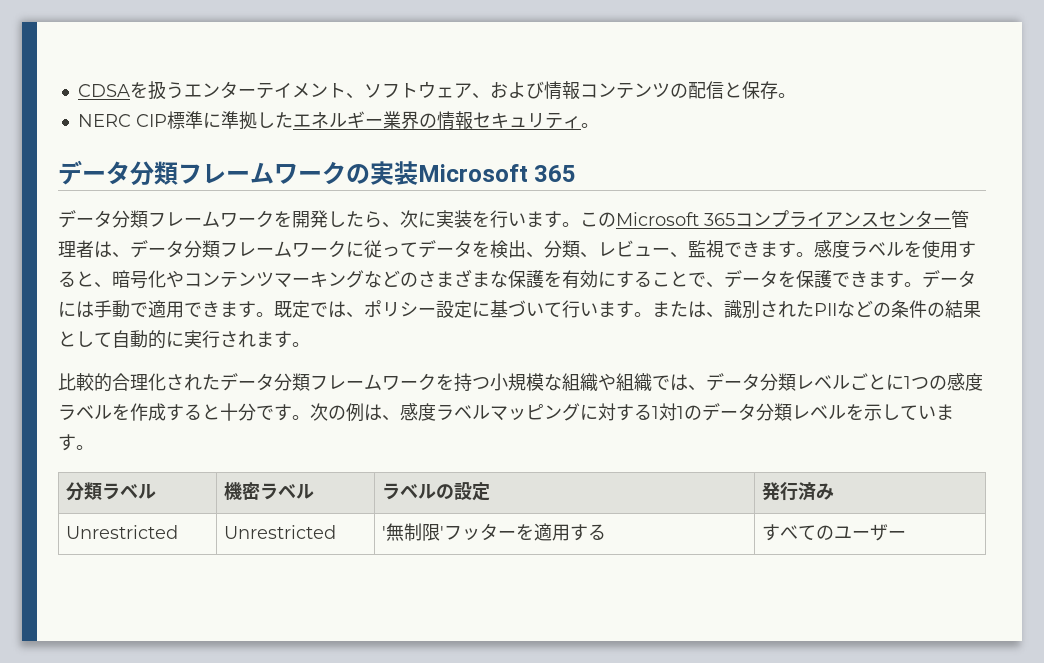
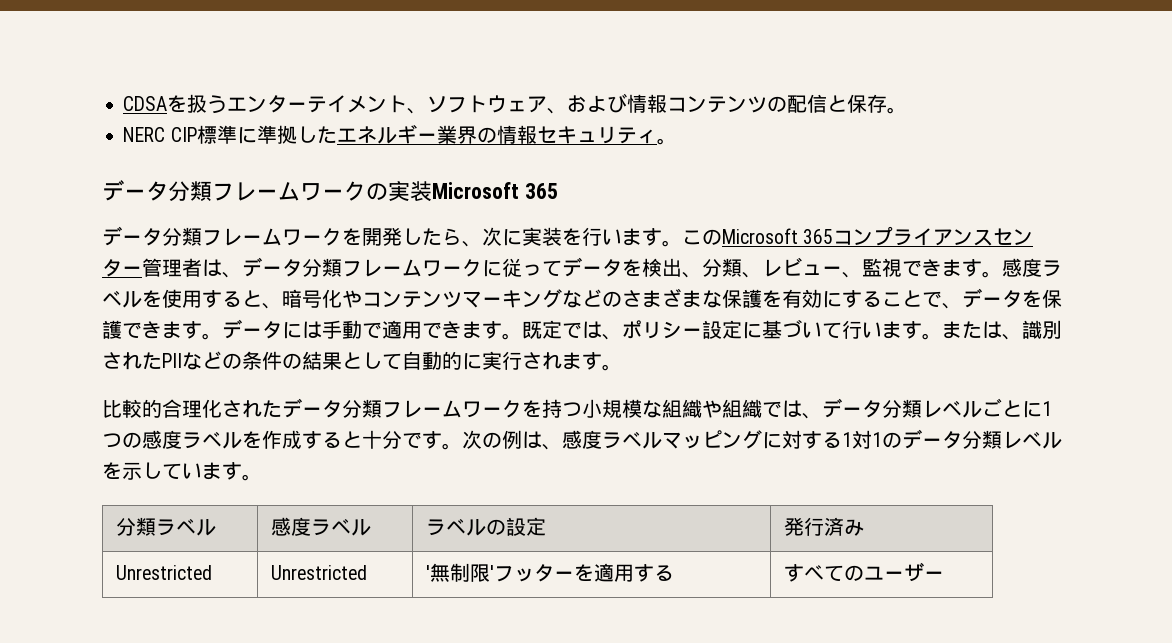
[223,482,260,500] 機密 -> [270,517,311,536] 感度

